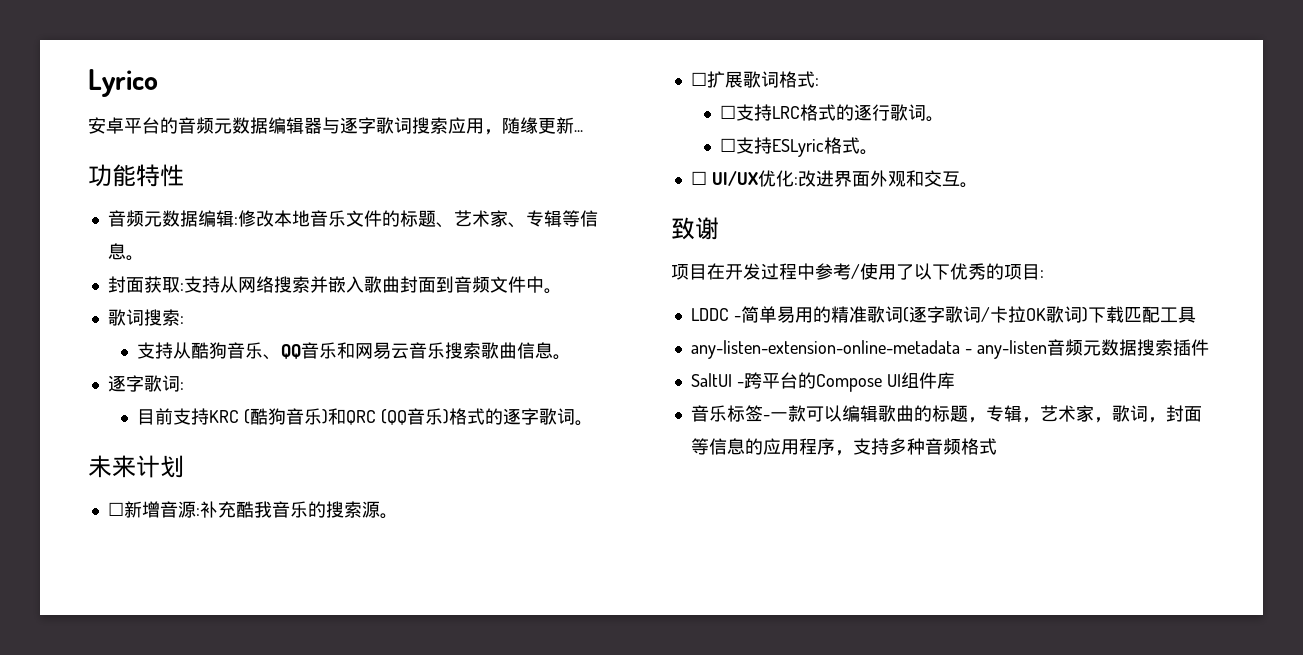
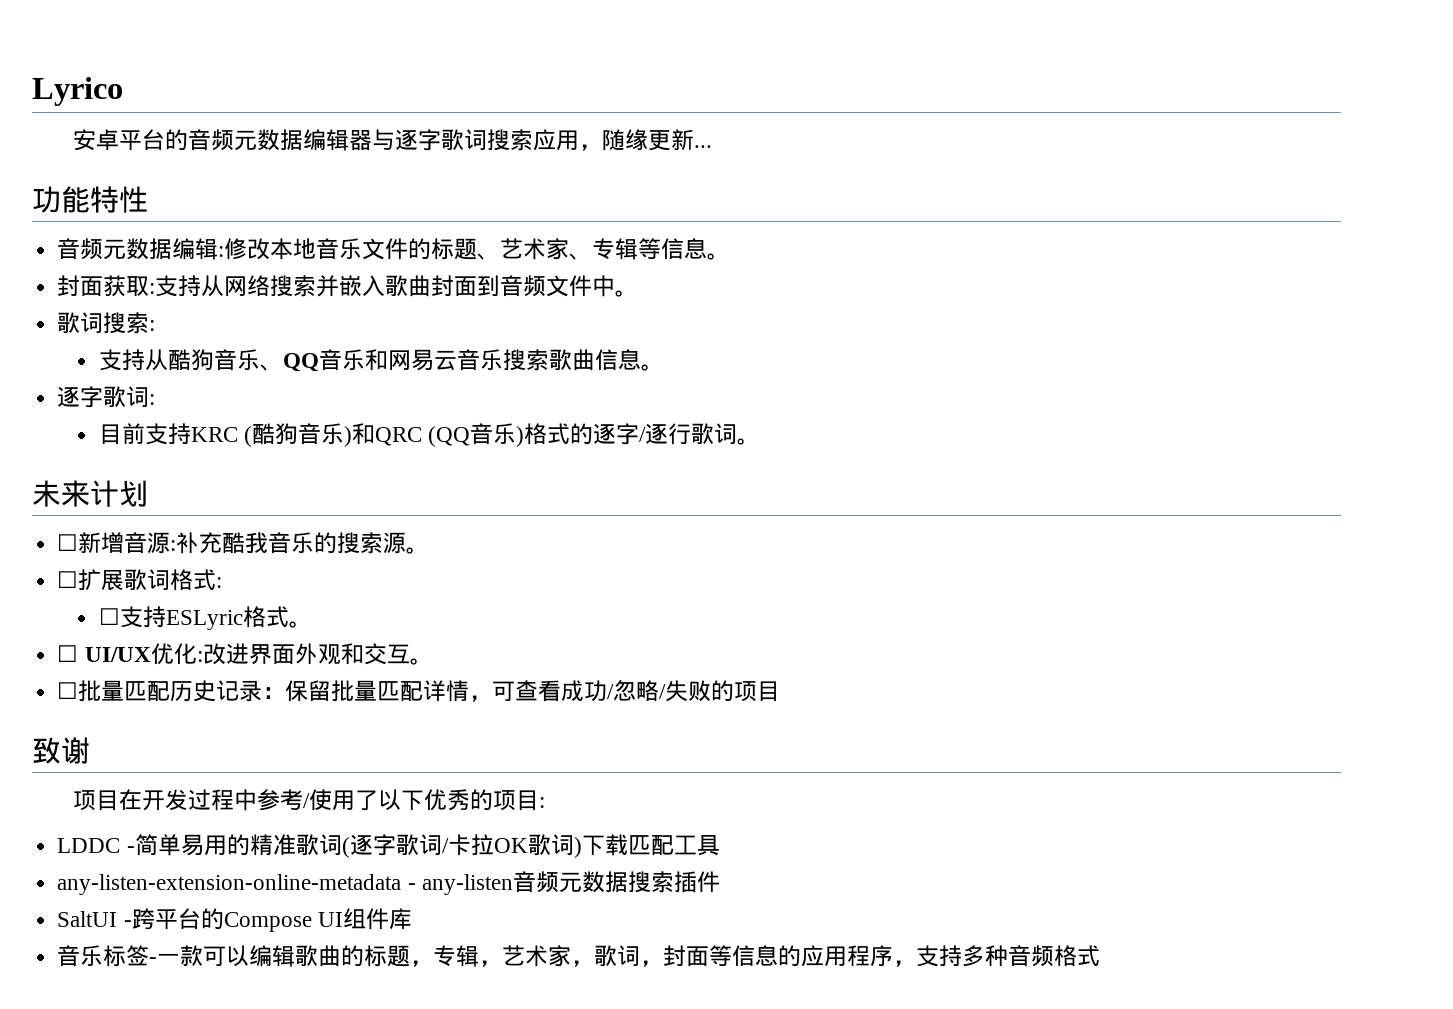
(539, 416) none -> [639,423,692,445] /逐行
[719,104,944,122] // ☐支持LRC格式的逐行歌词。 -> (223, 582) none
(978, 185) none -> [57,680,781,702] // ☐批量匹配历史记录：保留批量匹配详情，可查看成功/忽略/失败的项目

